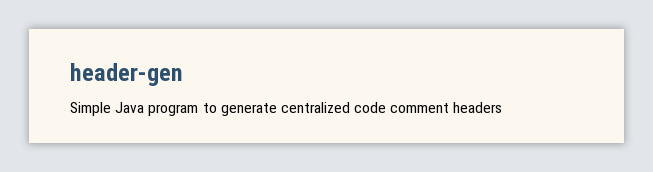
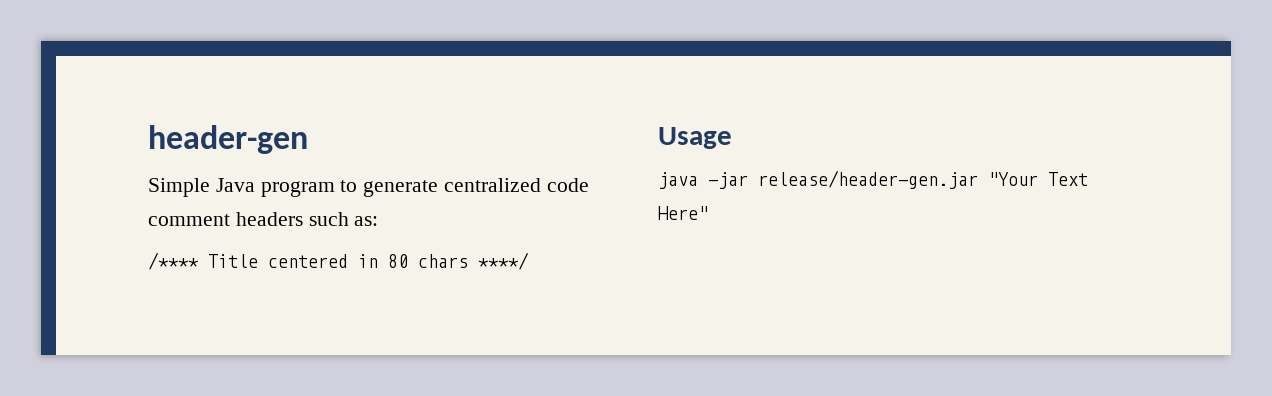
(503, 107) none -> [308,212,379,226] [148,252,529,270] [658,127,732,149] [658,170,1088,189] [658,206,708,220] such as: // /**** Title centered in 80 chars ****/ // Usage // java -jar release/header-gen.jar "Your Text Here"

